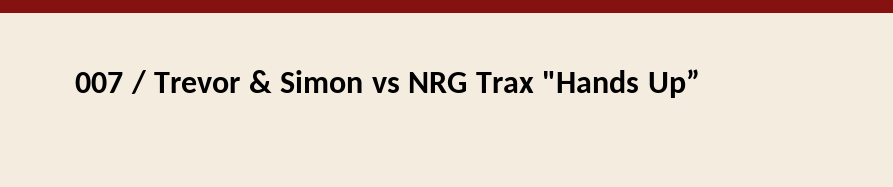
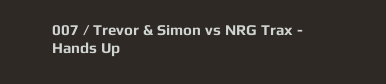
[542,69,700,98] "Hands Up” -> [297,29,304,35] [52,42,121,57] - Hands Up

